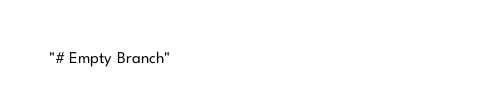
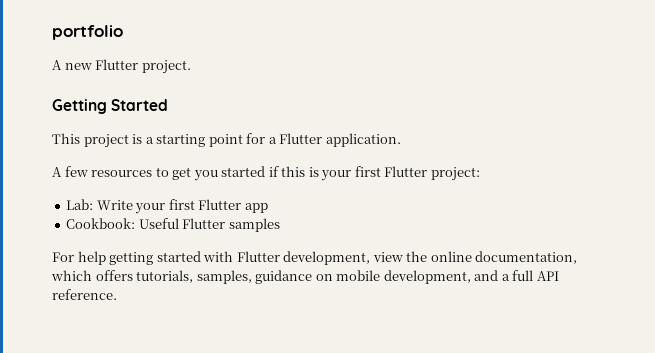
[49,51,170,67] "# Empty Branch" -> [52,25,123,40] [52,59,191,74] [52,99,169,114] [52,133,401,148] [52,166,480,181] [66,199,268,214] [66,218,280,232] [52,251,578,265] [51,270,559,284] [52,289,117,300] portfolio // A new Flutter project. // Getting Started // This project is a starting point for a Flutter application. // A few resources to get you started if this is your first Flutter project: // Lab: Write your first Flutter app // Cookbook: Useful Flutter samples // For help getting started with Flutter development, view the online documentation, which offers tutorials, samples, guidance on mobile development, and a full API reference.

